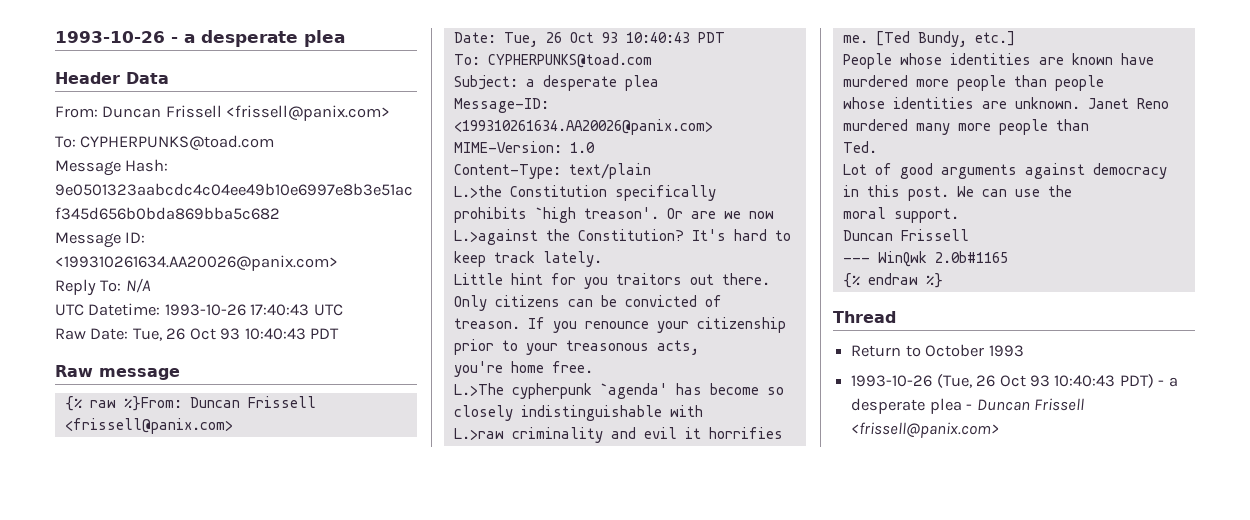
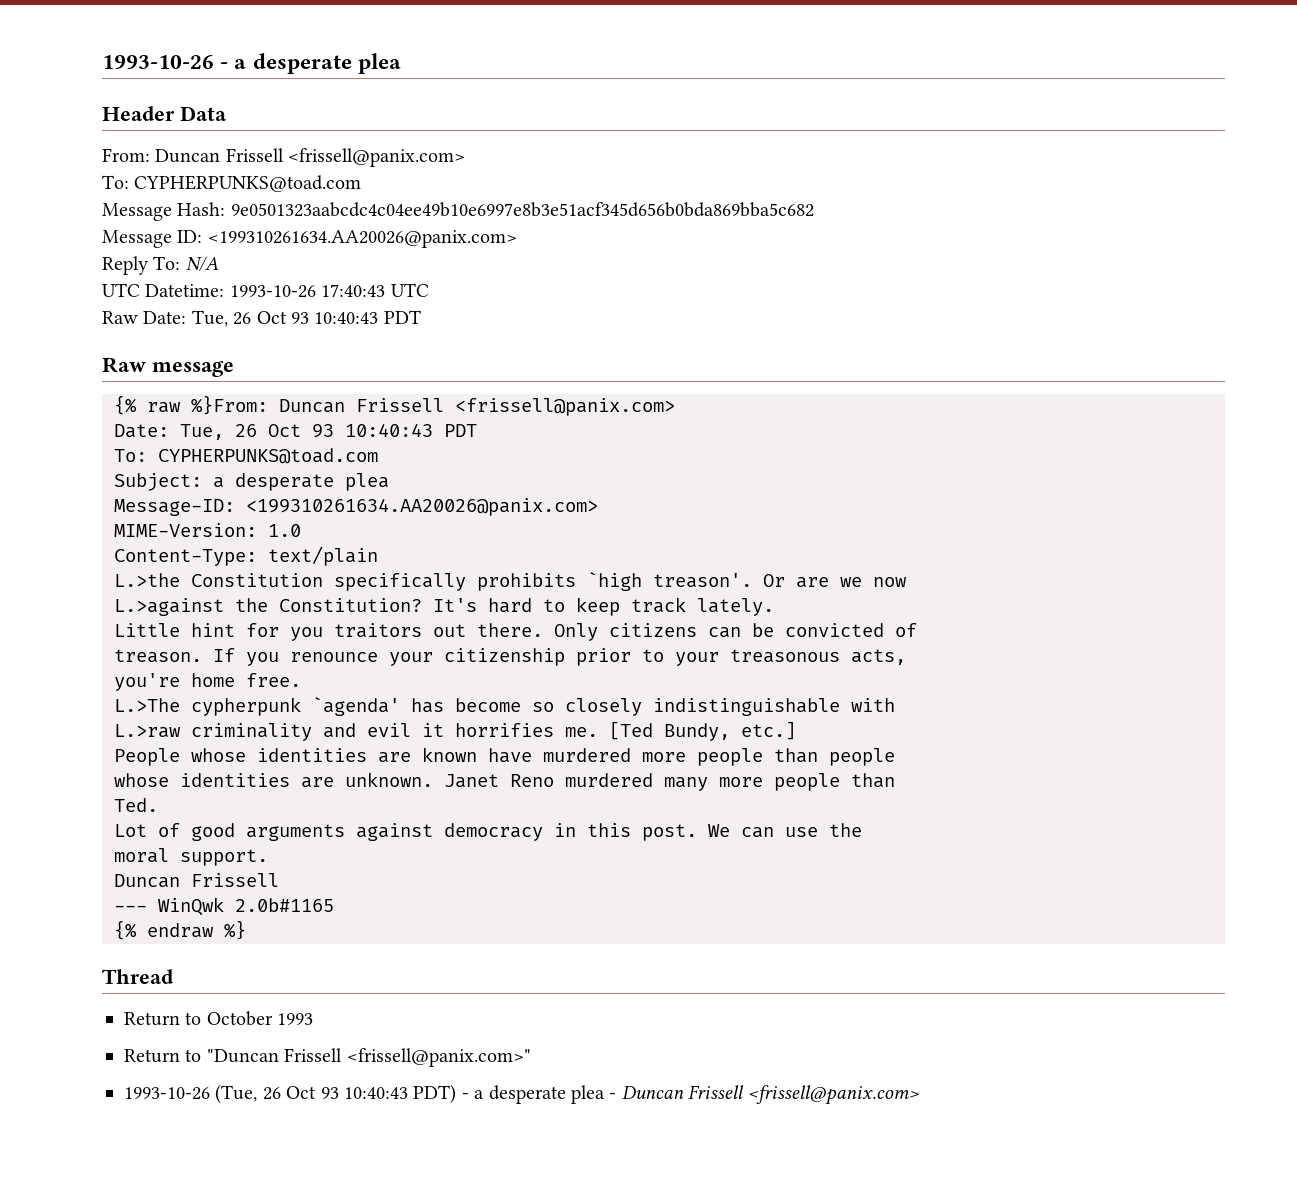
(1024, 351) none -> [124,1048,531,1067] // Return to "Duncan Frissell <frissell@panix.com>"

